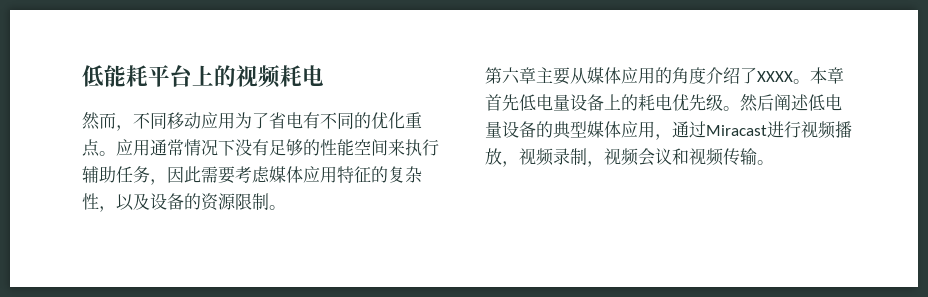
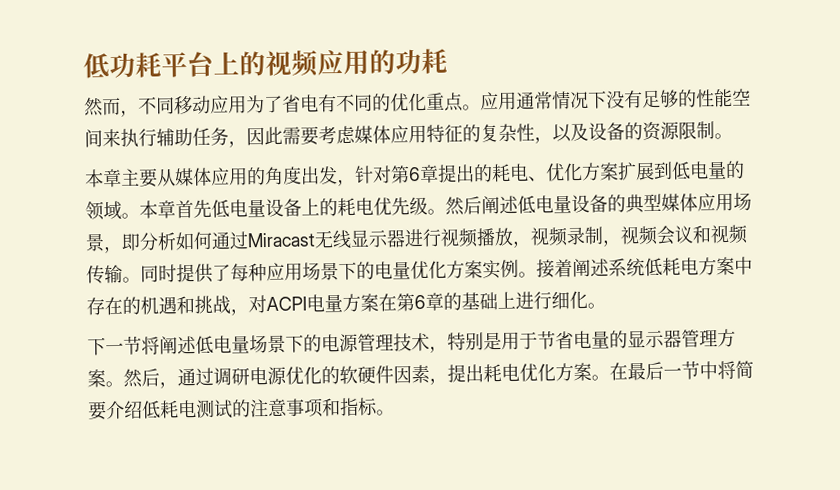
[82,65,126,87] 低能 -> [83,52,136,79] 低功
[280,65,324,87] 耗电 -> [317,48,448,76] 应用的功耗
[485,67,520,84] 第六 -> [84,169,104,188] 本
[706,67,793,84] 介绍了XXXX -> [300,160,745,187] [85,200,122,221] 出发，针对第6章提出的耗电、优化方案扩展到低电量的领域
[655,121,767,140] ，通过Miracast -> [733,192,752,211] [85,229,406,254] 场景，即分析如何通过Miracast无线显示器
(774, 162) none -> [140,256,753,283] [86,290,606,316] [87,328,736,356] [87,360,754,389] [88,397,395,421] 同时提供了每种应用场景下的电量优化方案实例。接着阐述系统低耗电方案中存在的机遇和挑战，对ACPI电量方案在第6章的基础上进行细化。 // 下一节将阐述低电量场景下的电源管理技术，特别是用于节省电量的显示器管理方案。然后，通过调研电源优化的软硬件因素，提出耗电优化方案。在最后一节中将简要介绍低耗电测试的注意事项和指标。

